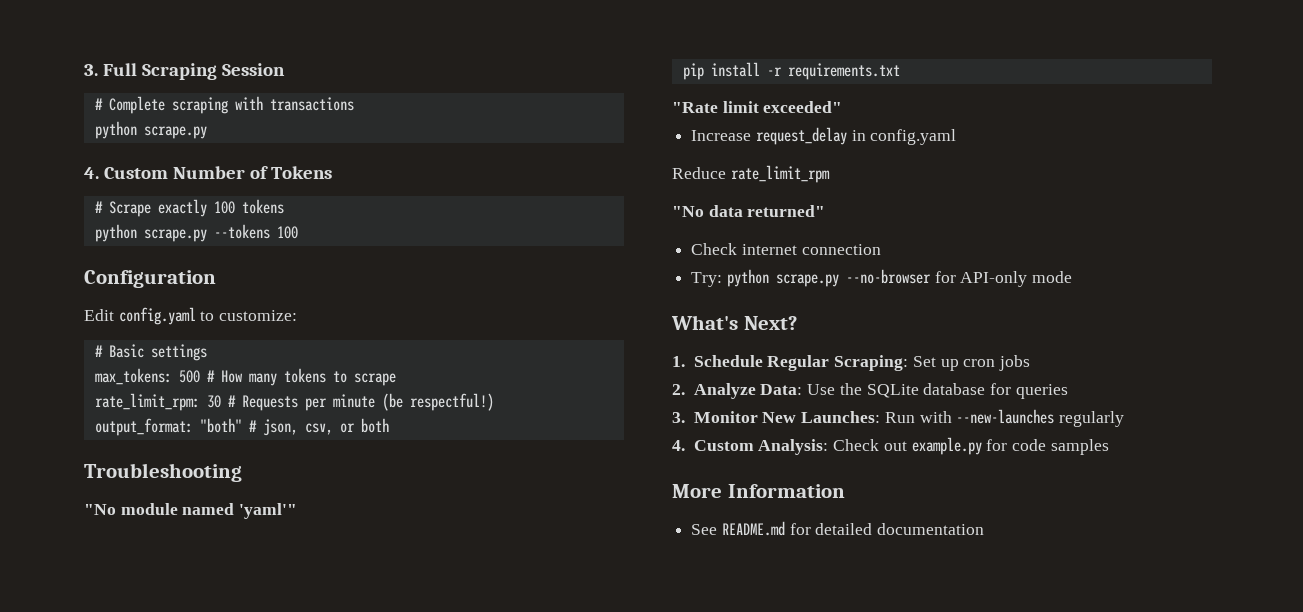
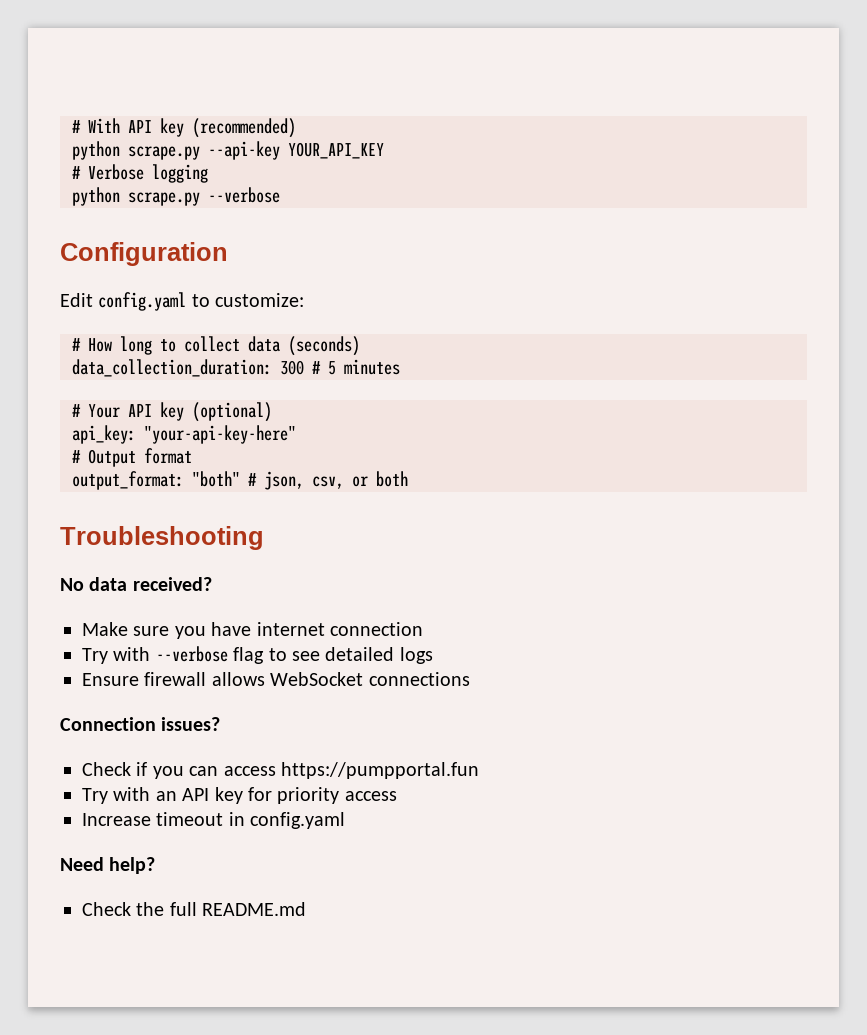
[84,63,285,80] [94,96,354,114] [94,121,207,139] [84,166,332,179] [94,199,284,217] [94,224,298,242] 3. Full Scraping Session // # Complete scraping with transactions // python scrape.py // 4. Custom Number of Tokens // # Scrape exactly 100 tokens // python scrape.py --tokens 100 -> [72,118,296,138] [72,141,384,160] [72,164,208,183] [72,187,280,206] # With API key (recommended) // python scrape.py --api-key YOUR_API_KEY // # Verbose logging // python scrape.py --verbose
[108,344,207,361] [94,368,396,386] [94,393,494,411] Basic settings // max_tokens: 500 # How many tokens to scrape // rate_limit_rpm: 30 # Requests per minute (be respectful!) -> [88,336,360,356] [72,359,400,377] [72,402,272,422] [72,425,296,444] [72,448,192,467] How long to collect data (seconds) // data_collection_duration: 300 # 5 minutes // # Your API key (optional) // api_key: "your-api-key-here" // # Output format
[84,503,298,519] [682,62,900,80] [672,101,843,113] "No module named 'yaml'" // pip install -r requirements.txt // "Rate limit exceeded" -> [60,577,212,591] [82,622,423,639] [82,646,433,664] [82,672,470,686] [60,717,221,731] [82,762,479,779] [82,787,397,804] No data received? // Make sure you have internet connection // Try with --verbose flag to see detailed logs // Ensure firewall allows WebSocket connections // Connection issues? // Check if you can access https://pumpportal.fun // Try with an API key for priority access
[755,127,847,145] request_delay -> [156,812,224,826] timeout
[672,165,830,183] [672,205,826,217] [691,243,881,255] [691,269,1073,287] [671,315,797,330] [672,355,1031,371] [672,383,1068,399] [672,409,1125,427] [672,437,1109,455] [672,484,845,498] [691,521,985,536] Reduce rate_limit_rpm // "No data returned" // Check internet connection // Try: python scrape.py --no-browser for API-only mode // What's Next? // 1. Schedule Regular Scraping: Set up cron jobs // 2. Analyze Data: Use the SQLite database for queries // 3. Monitor New Launches: Run with --new-launches regularly // 4. Custom Analysis: Check out example.py for code samples // More Information // See README.md for detailed documentation -> [60,857,156,874] [82,902,307,916] Need help? // Check the full README.md

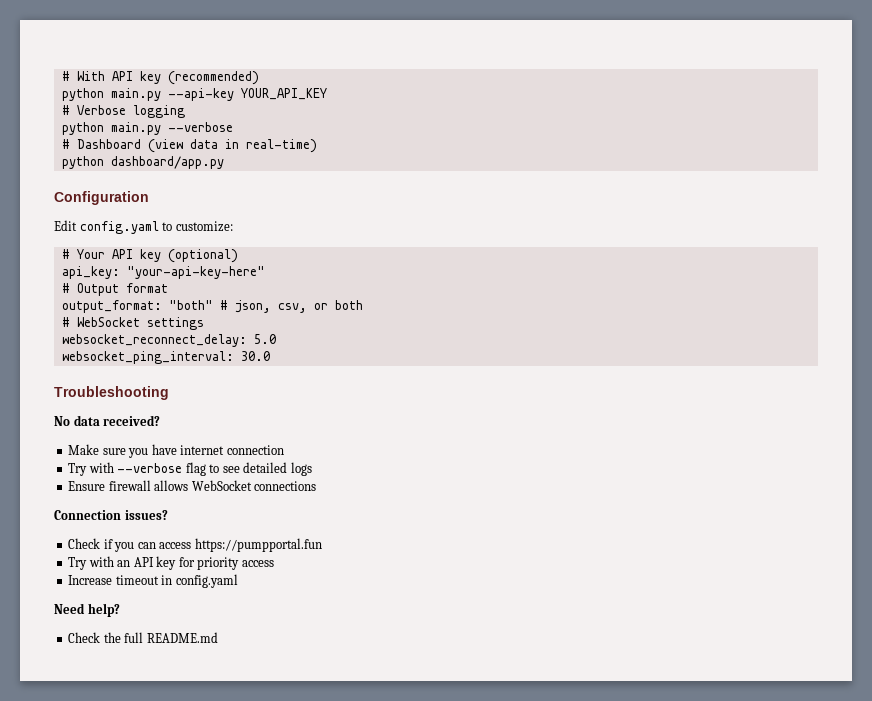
[128,146,200,160] scrape.py -> [110,88,161,101] main.py
[128,187,280,206] scrape.py --verbose -> [110,122,233,135] [61,139,317,153] [61,156,224,169] main.py --verbose // # Dashboard (view data in real-time) // python dashboard/app.py
[72,336,360,356] [72,359,400,377] // # How long to collect data (seconds) // data_collection_duration: 300 # 5 minutes -> (233, 226) none
(408, 479) none -> [61,317,204,330] [61,334,276,347] [61,351,270,364] // # WebSocket settings // websocket_reconnect_delay: 5.0 // websocket_ping_interval: 30.0

